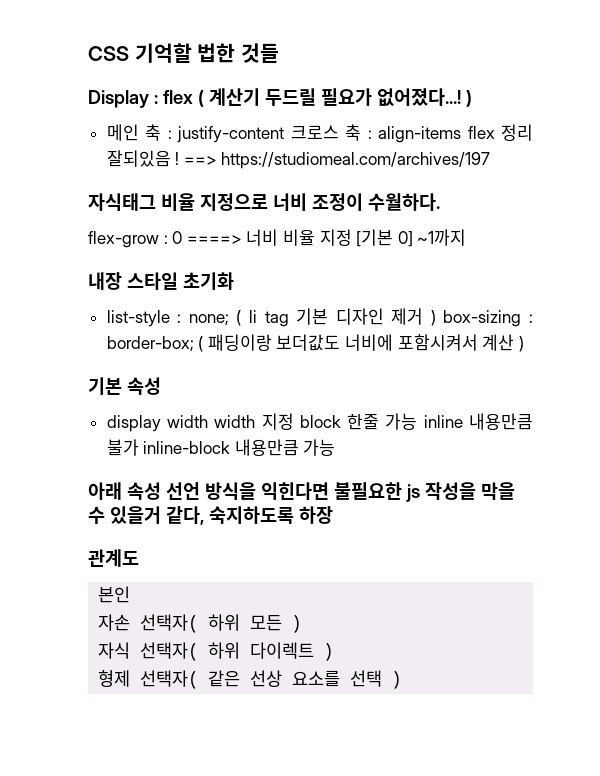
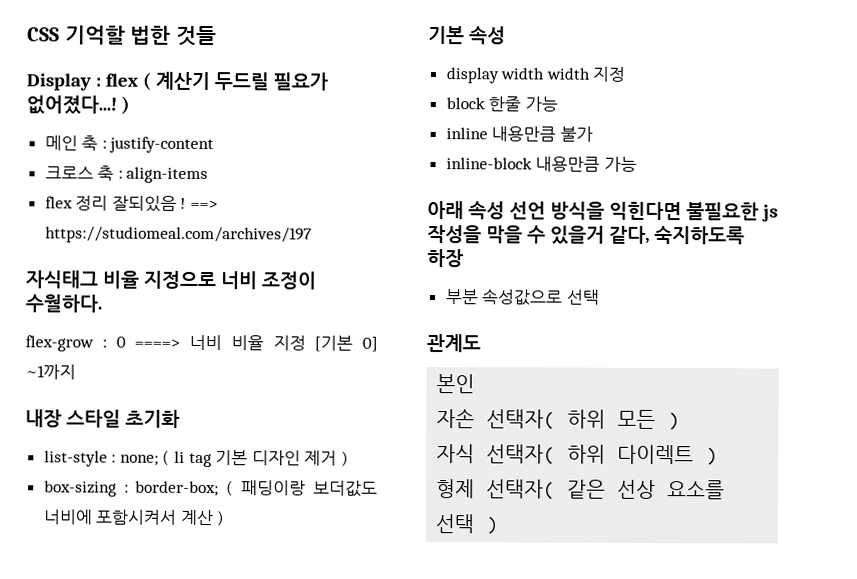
(285, 134) none -> (215, 145) //
(462, 134) none -> (209, 175) //
(436, 318) none -> (350, 458) //
(294, 421) none -> (626, 74) //
(418, 421) none -> (558, 104) //
(139, 447) none -> (593, 134) //
(333, 515) none -> [444,288,600,306] // 부분 속성값으로 선택

